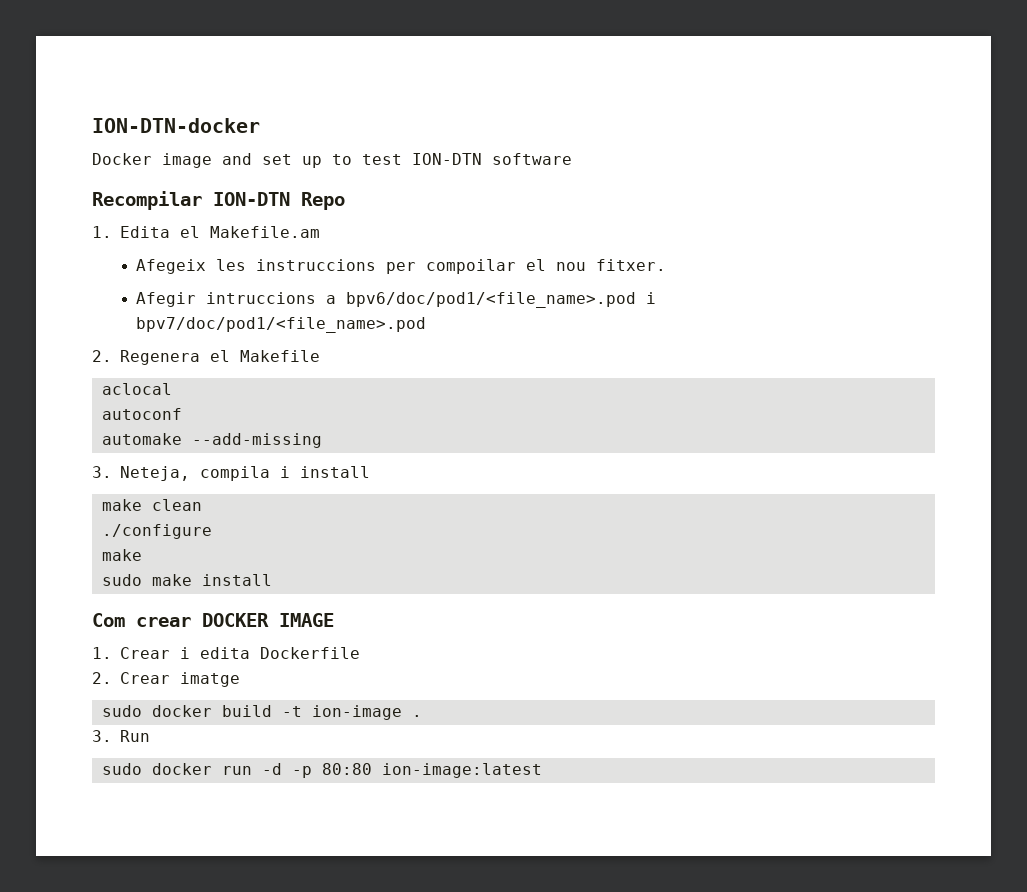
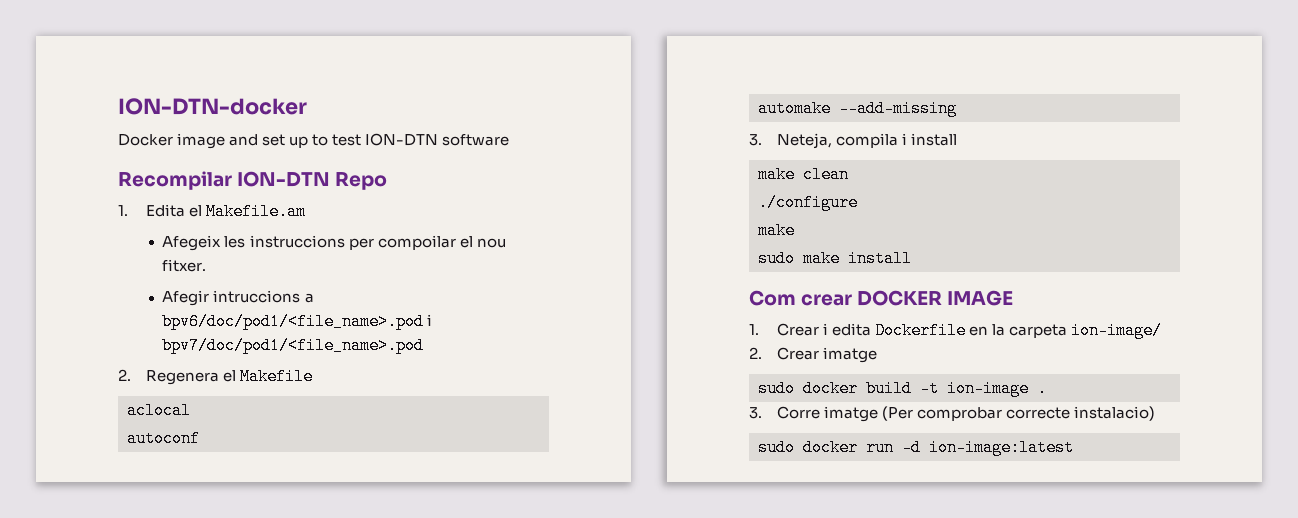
(360, 653) none -> [969,322,1163,339] en la carpeta ion-image/
[120,730,150,742] Run -> [776,406,1156,422] Corre imatge (Per comprobar correcte instalacio)
[291,763,372,778] -p 80:80 -> (921, 447) none

